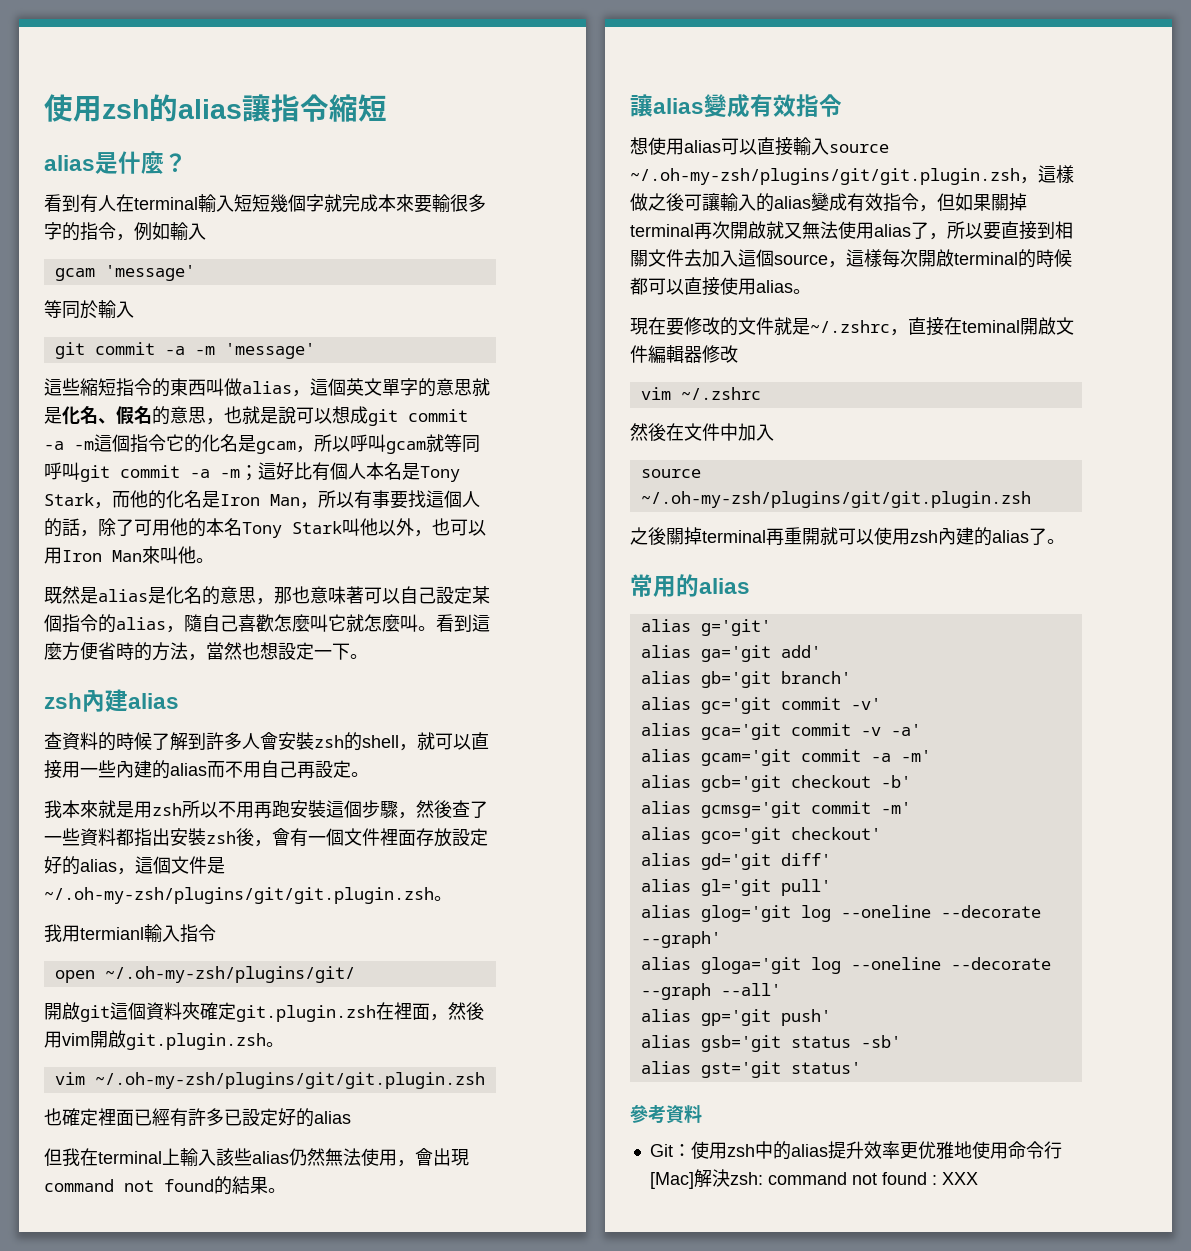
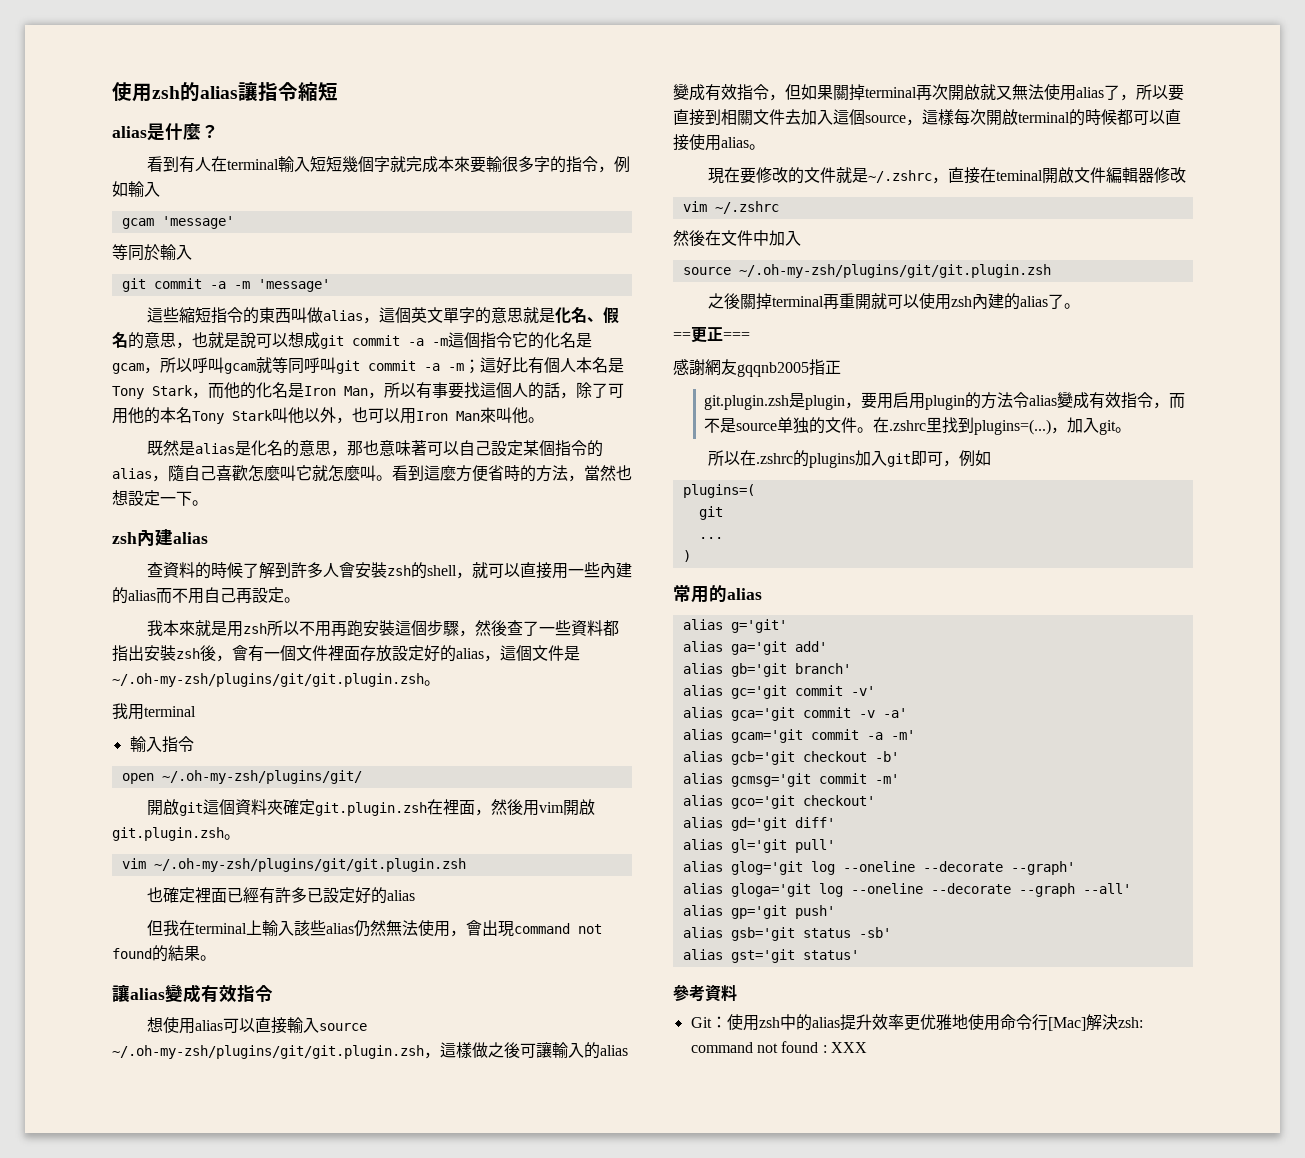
[80,927,144,940] termianl -> [144,706,196,717] terminal //
(1065, 541) none -> [673,327,750,343] [673,359,841,377] [704,391,1186,410] [704,417,1132,435] [707,450,991,468] [682,484,755,498] [698,506,723,520] [698,537,723,539] [682,550,691,562] // ==更正=== // 感謝網友gqqnb2005指正 // git.plugin.zsh是plugin，要用启用plugin的方法令alias變成有效指令，而不是source单独的文件。在.zshrc里找到plugins=(...)，加入git。 // 所以在.zshrc的plugins加入git即可，例如 // plugins=( // git // ... // )

